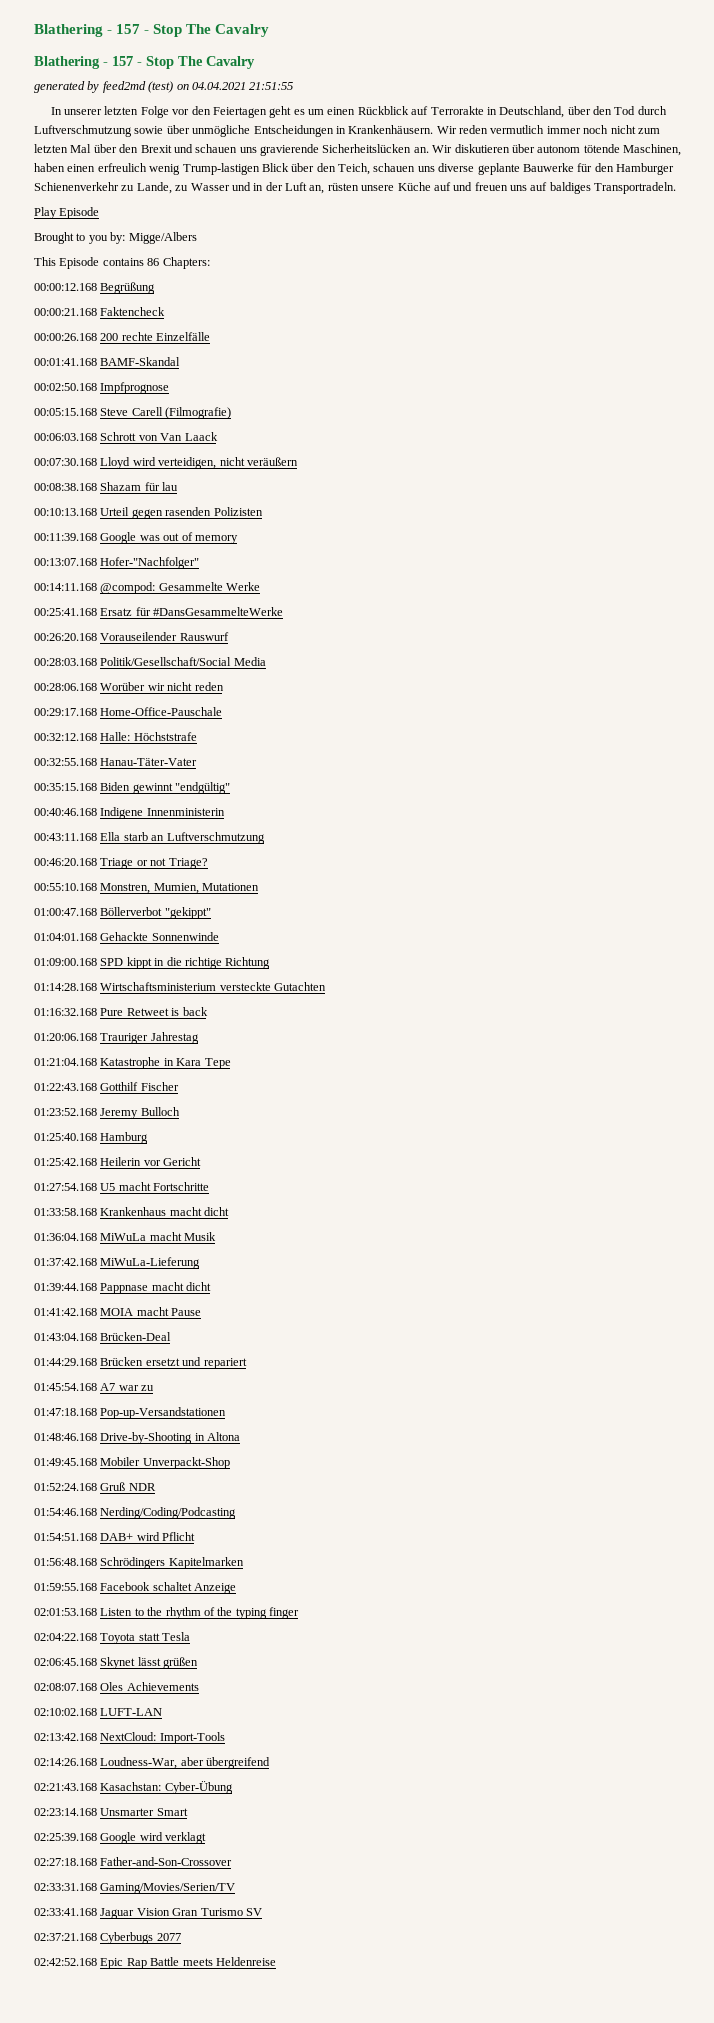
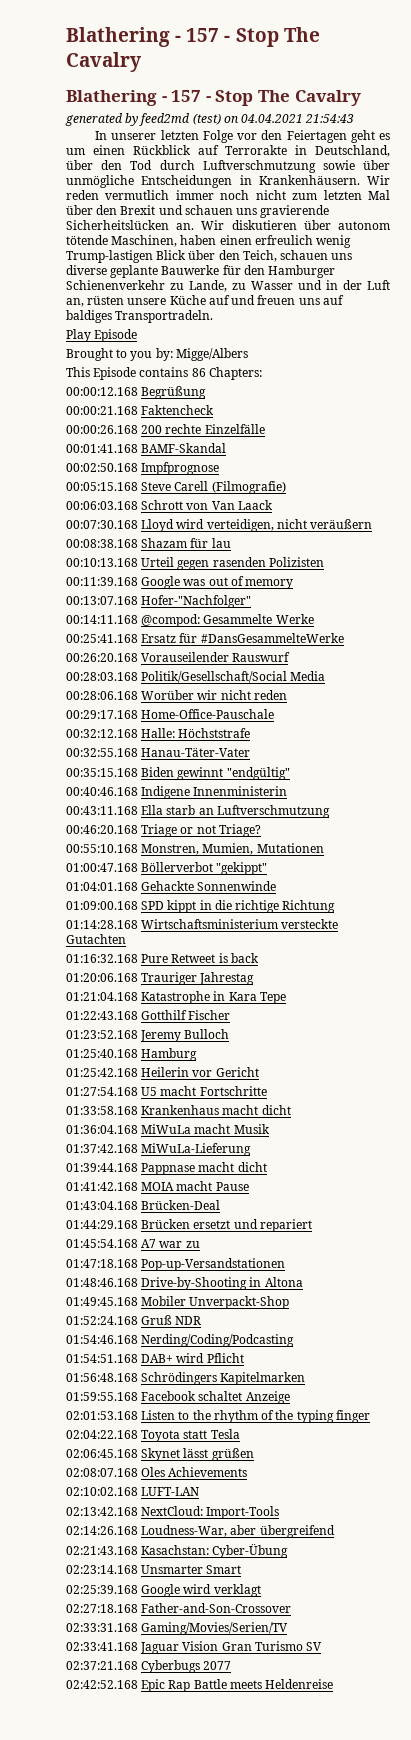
[249,82,294,90] 21:51:55 -> [305,114,355,123] 21:54:43

